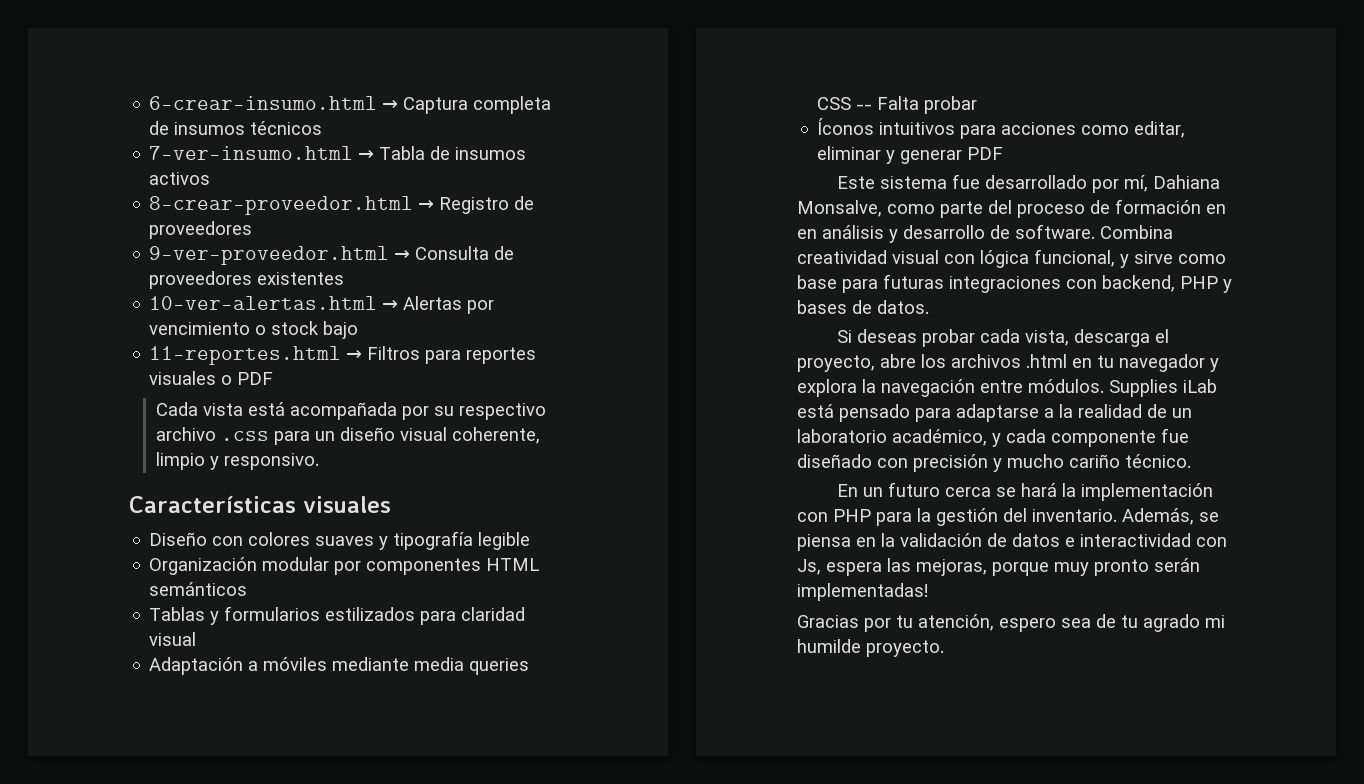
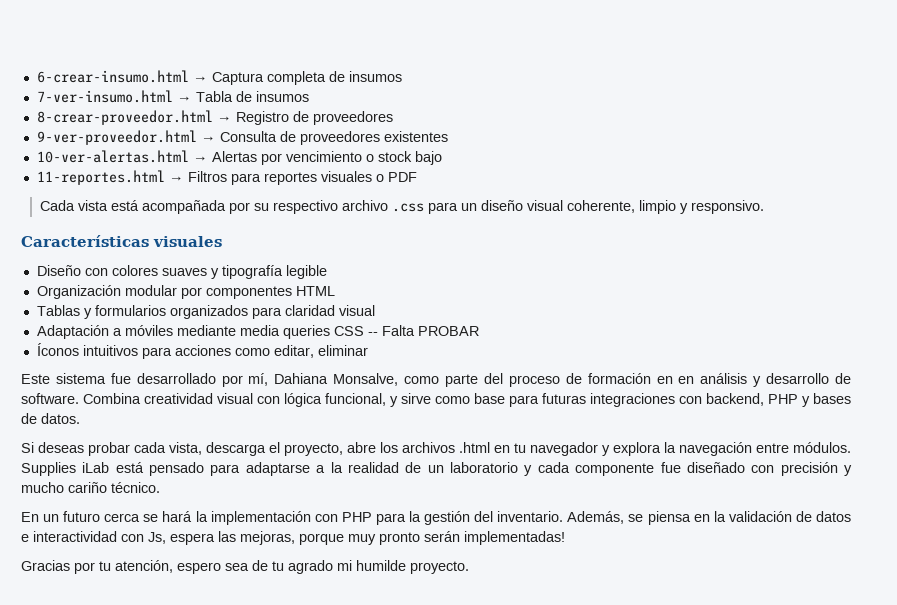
[250,121,323,135] técnicos -> (402, 76) none
[149,172,211,185] activos -> (309, 96) none
[149,582,248,596] semánticos -> (335, 291) none
[325,607,416,621] estilizados -> [169,305,248,319] organizados
[924,96,978,114] probar -> [417,326,479,336] PROBAR
[886,147,1004,164] y generar PDF -> (368, 350) none
[892,429,987,446] académico, -> (519, 467) none

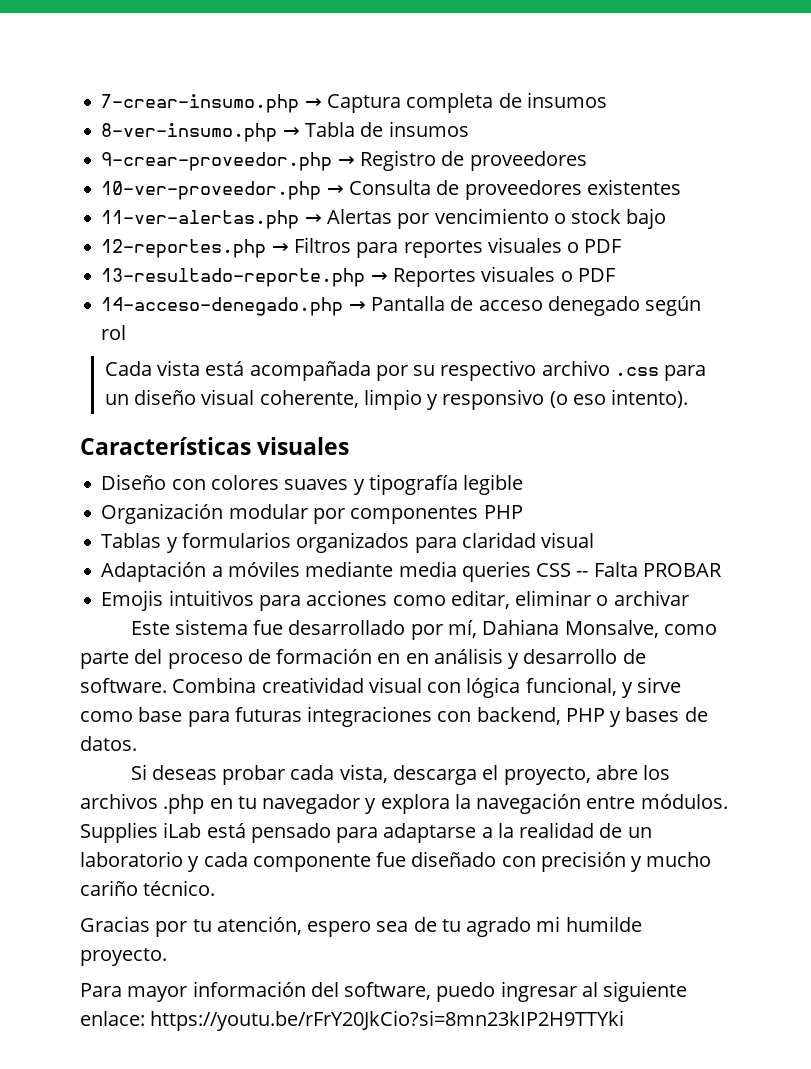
[36,70,189,83] 6-crear-insumo.html -> [101,94,300,113] 7-crear-insumo.php
[36,90,173,103] 7-ver-insumo.html -> [101,123,278,142] 8-ver-insumo.php
[36,110,213,125] 8-crear-proveedor.html -> [101,152,333,171] 9-crear-proveedor.php
[36,130,197,145] 9-ver-proveedor.html -> [101,181,322,200] 10-ver-proveedor.php
[36,150,189,163] 10-ver-alertas.html -> [101,210,300,229] 11-ver-alertas.php
[36,170,165,185] 11-reportes.html -> [101,239,267,258] 12-reportes.php
(417, 177) none -> [101,266,615,287] [101,296,702,316] [101,325,127,340] // 13-resultado-reporte.php → Reportes visuales o PDF // 14-acceso-denegado.php → Pantalla de acceso denegado según rol
[690,200,764,214] responsivo. -> [442,389,689,410] responsivo (o eso intento).
[295,286,335,296] HTML -> [483,505,523,519] PHP
[36,343,79,356] Íconos -> [101,590,164,611] Emojis
(368, 350) none -> [596,590,689,606] o archivar
[459,442,490,453] .html -> [163,794,205,814] .php
[21,511,851,525] [21,531,565,545] // En un futuro cerca se hará la implementación con PHP para la gestión del inventario. Además, se piensa en la validación de datos e interactividad con Js, espera las mejoras, porque muy pronto serán implementadas! -> (216, 888) none
(469, 567) none -> [80,981,688,1002] [80,1010,625,1031] // Para mayor información del software, puedo ingresar al siguiente enlace: https://youtu.be/rFrY20JkCio?si=8mn23kIP2H9TTYki

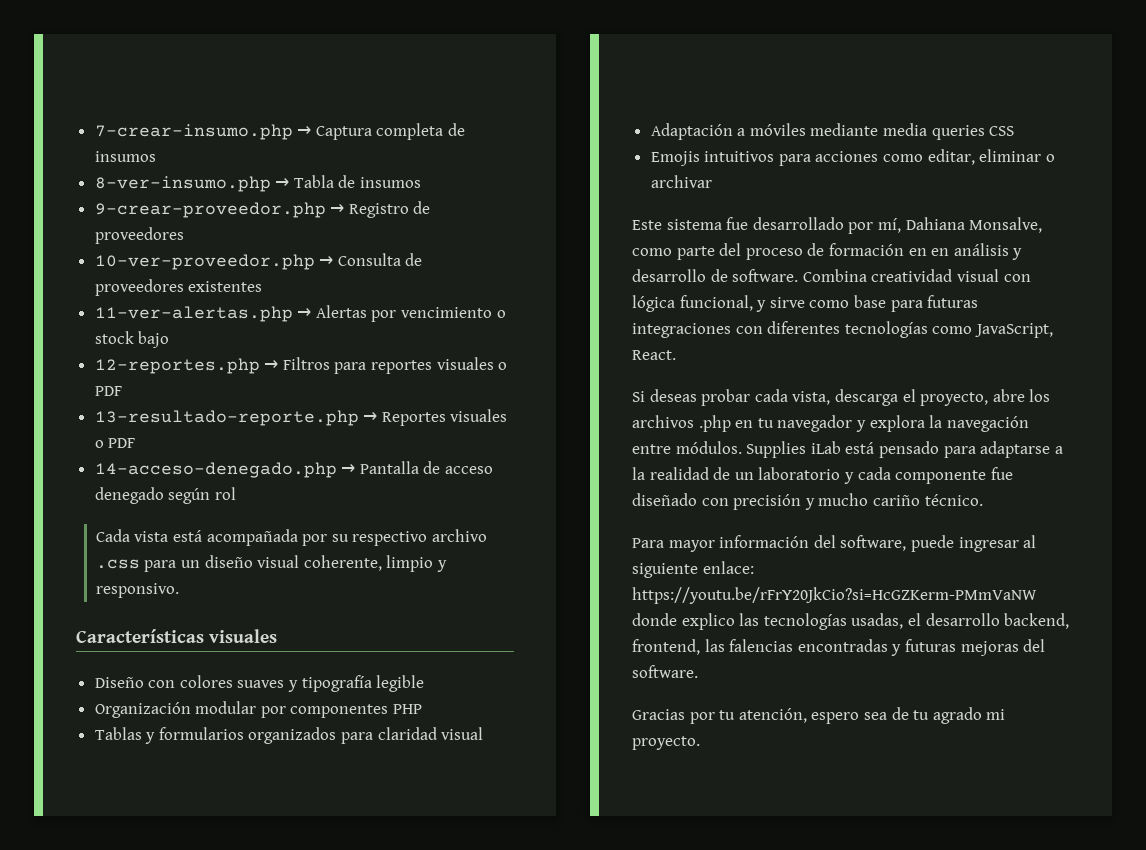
[442,389,689,410] responsivo (o eso intento). -> [95,583,179,598] responsivo.
[576,562,722,577] -- Falta PROBAR -> (1015, 131) none
[476,707,708,727] [80,736,137,751] backend, PHP y bases de datos. -> [767,321,1053,338] [632,350,676,360] diferentes tecnologías como JavaScript, React.
(216, 888) none -> [632,535,1037,552] [632,561,754,578] [632,587,1037,604] [632,613,1070,630] [632,639,1046,656] [632,665,698,678] // Para mayor información del software, puede ingresar al siguiente enlace: https://youtu.be/rFrY20JkCio?si=HcGZKerm-PMmVaNW donde explico las tecnologías usadas, el desarrollo backend, frontend, las falencias encontradas y futuras mejoras del software.
[565,916,642,932] humilde -> (1006, 714) none
[80,981,688,1002] [80,1010,625,1031] // Para mayor información del software, puedo ingresar al siguiente enlace: https://youtu.be/rFrY20JkCio?si=8mn23kIP2H9TTYki -> (700, 743) none

